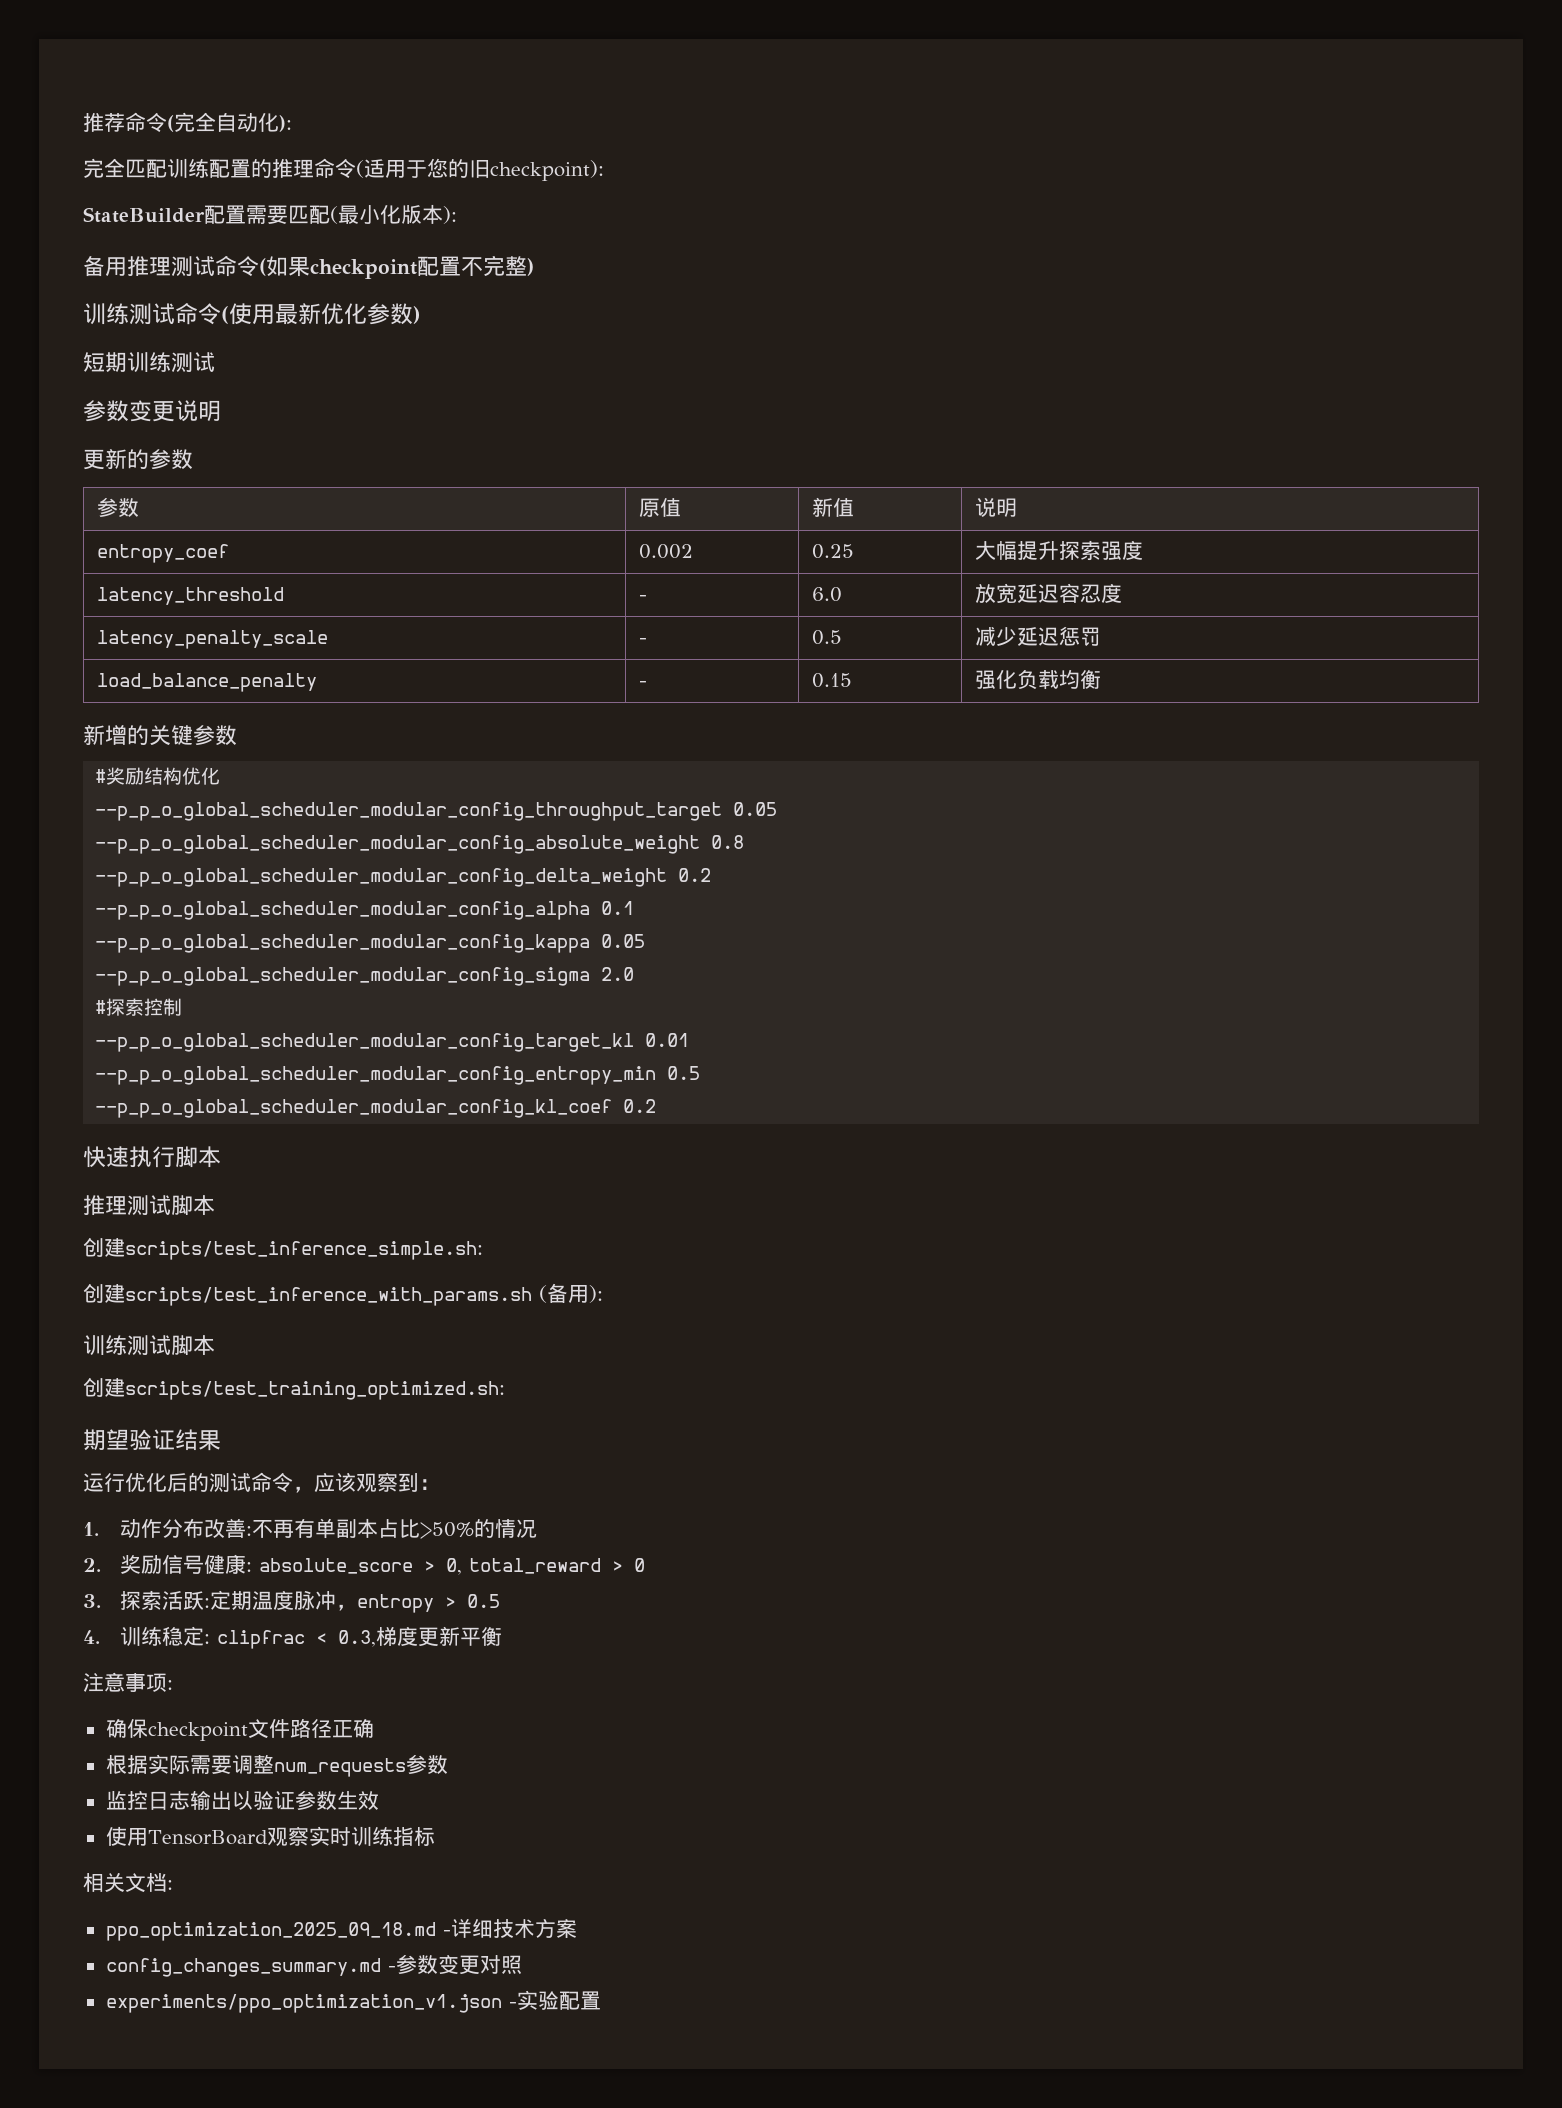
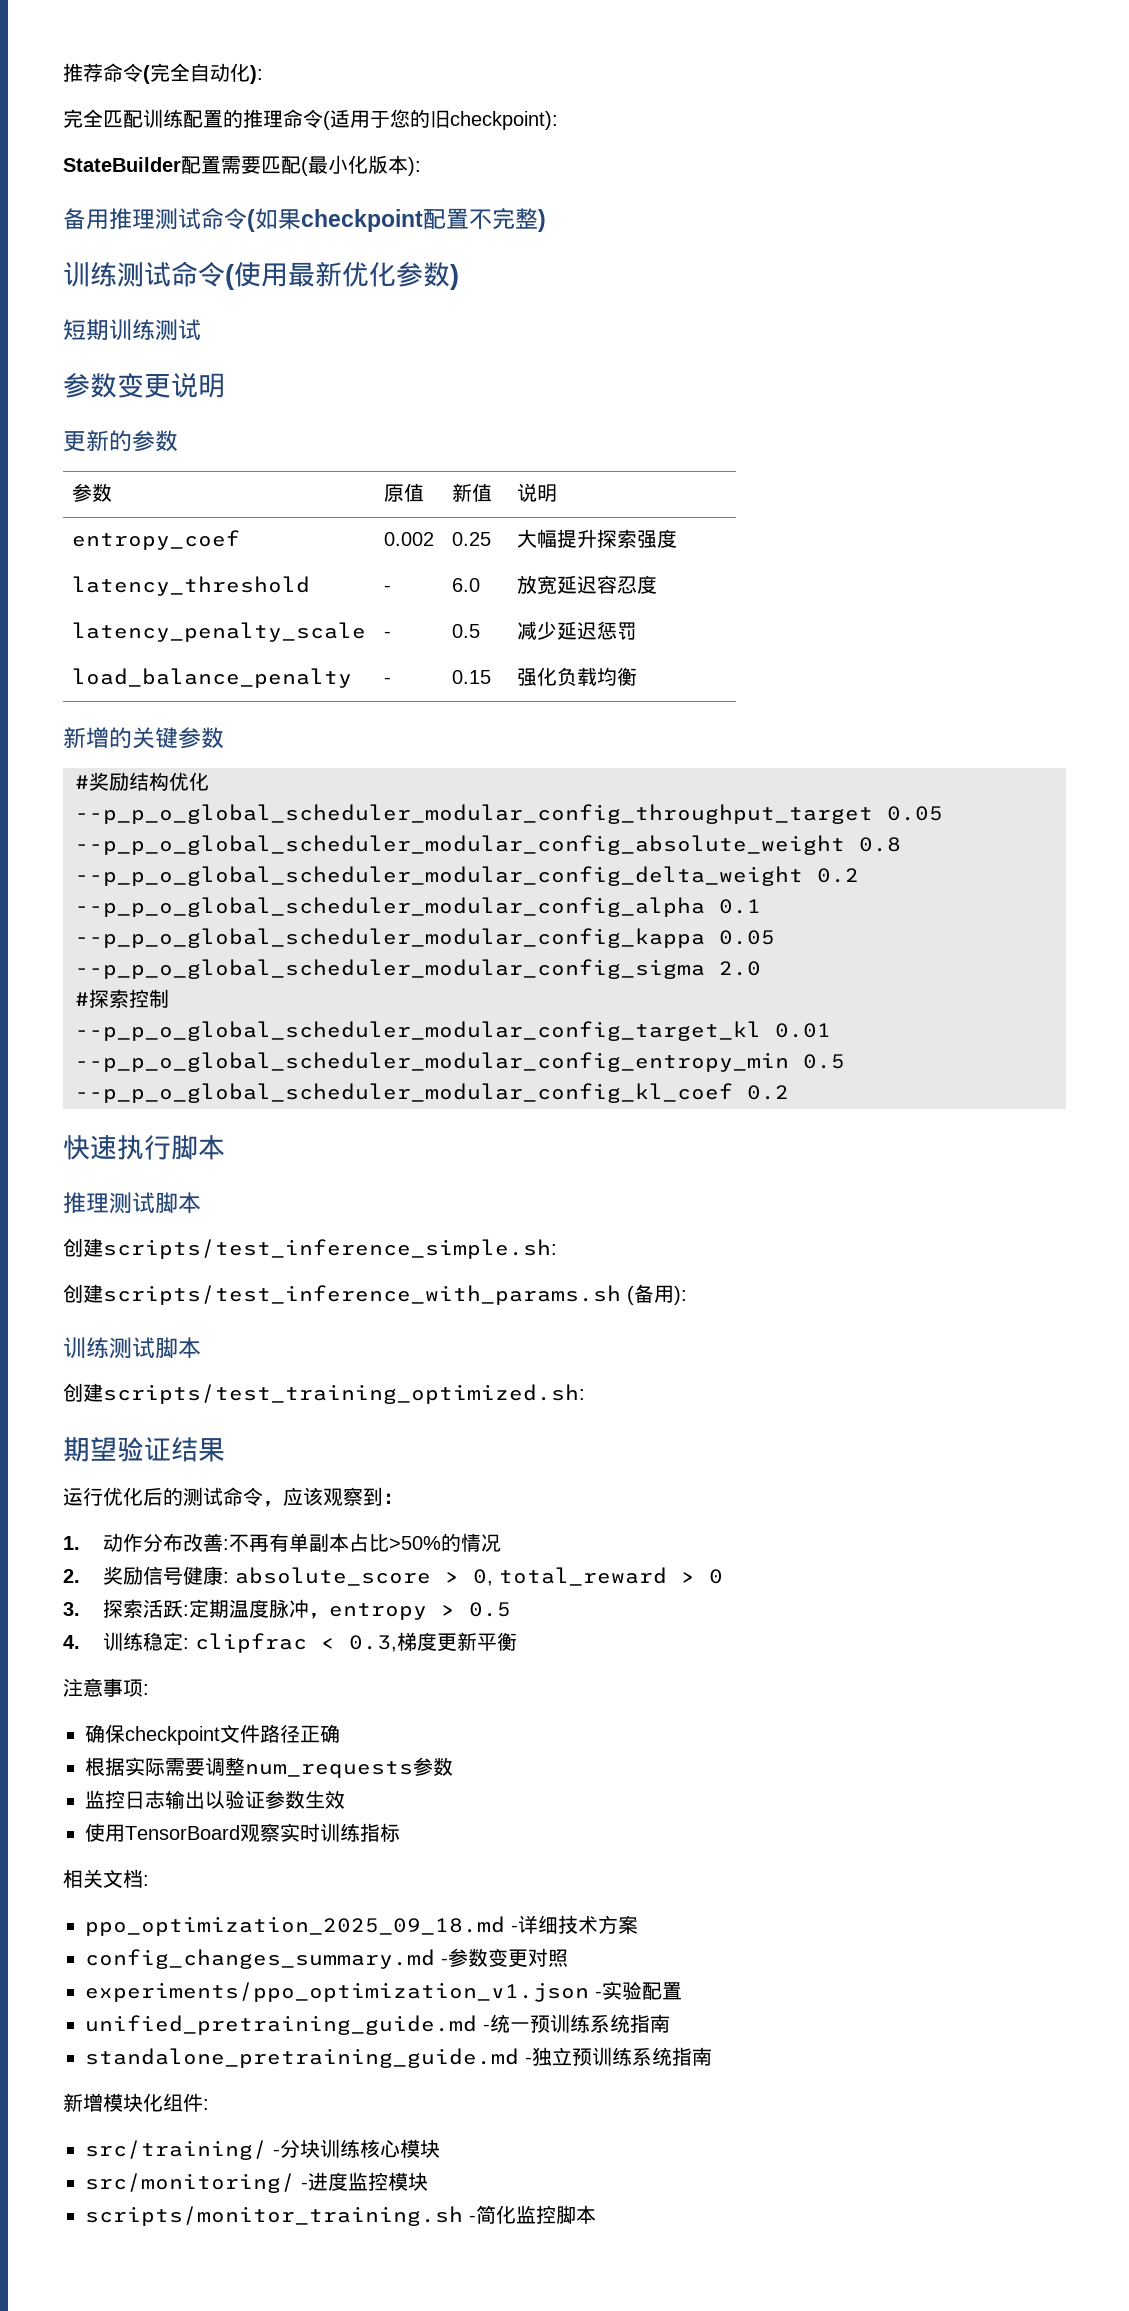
(601, 2000) none -> [85,2014,670,2035] [85,2047,712,2068] [63,2093,209,2112] [85,2139,440,2160] [85,2172,428,2193] [85,2205,596,2226] // unified_pretraining_guide.md -统一预训练系统指南 // standalone_pretraining_guide.md -独立预训练系统指南 // 新增模块化组件: // src/training/ -分块训练核心模块 // src/monitoring/ -进度监控模块 // scripts/monitor_training.sh -简化监控脚本

